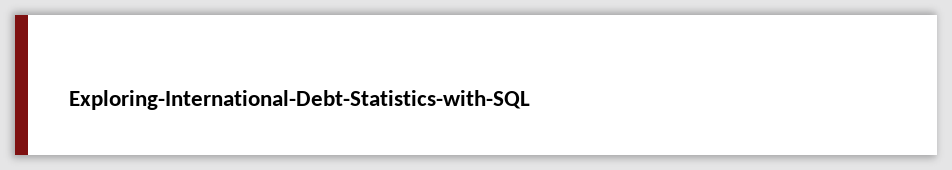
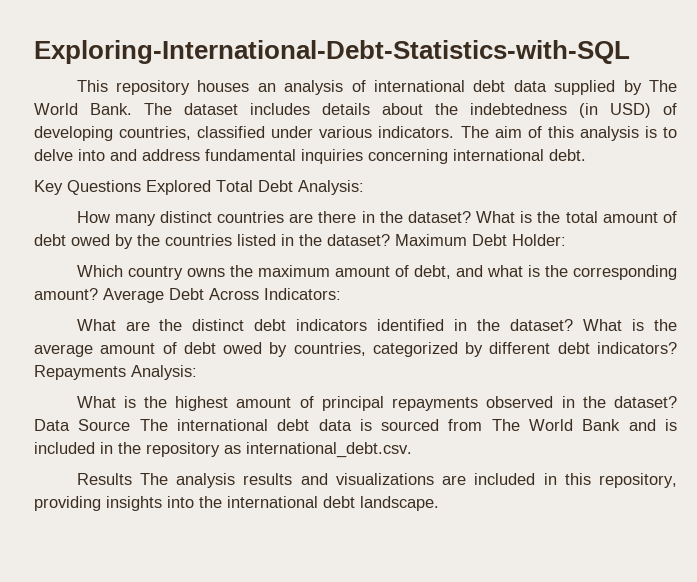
(530, 100) none -> [76,80,678,95] [34,103,677,118] [34,126,677,141] [34,149,586,164] [34,180,364,195] [76,211,677,226] [34,234,566,249] [76,265,677,280] [34,288,341,303] [76,319,678,331] [34,342,677,357] [34,365,197,380] [76,396,677,411] [34,419,677,431] [34,442,412,458] [76,473,677,488] [34,496,439,511] // This repository houses an analysis of international debt data supplied by The World Bank. The dataset includes details about the indebtedness (in USD) of developing countries, classified under various indicators. The aim of this analysis is to delve into and address fundamental inquiries concerning international debt. // Key Questions Explored Total Debt Analysis: // How many distinct countries are there in the dataset? What is the total amount of debt owed by the countries listed in the dataset? Maximum Debt Holder: // Which country owns the maximum amount of debt, and what is the corresponding amount? Average Debt Across Indicators: // What are the distinct debt indicators identified in the dataset? What is the average amount of debt owed by countries, categorized by different debt indicators? Repayments Analysis: // What is the highest amount of principal repayments observed in the dataset? Data Source The international debt data is sourced from The World Bank and is included in the repository as international_debt.csv. // Results The analysis results and visualizations are included in this repository, providing insights into the international debt landscape.

